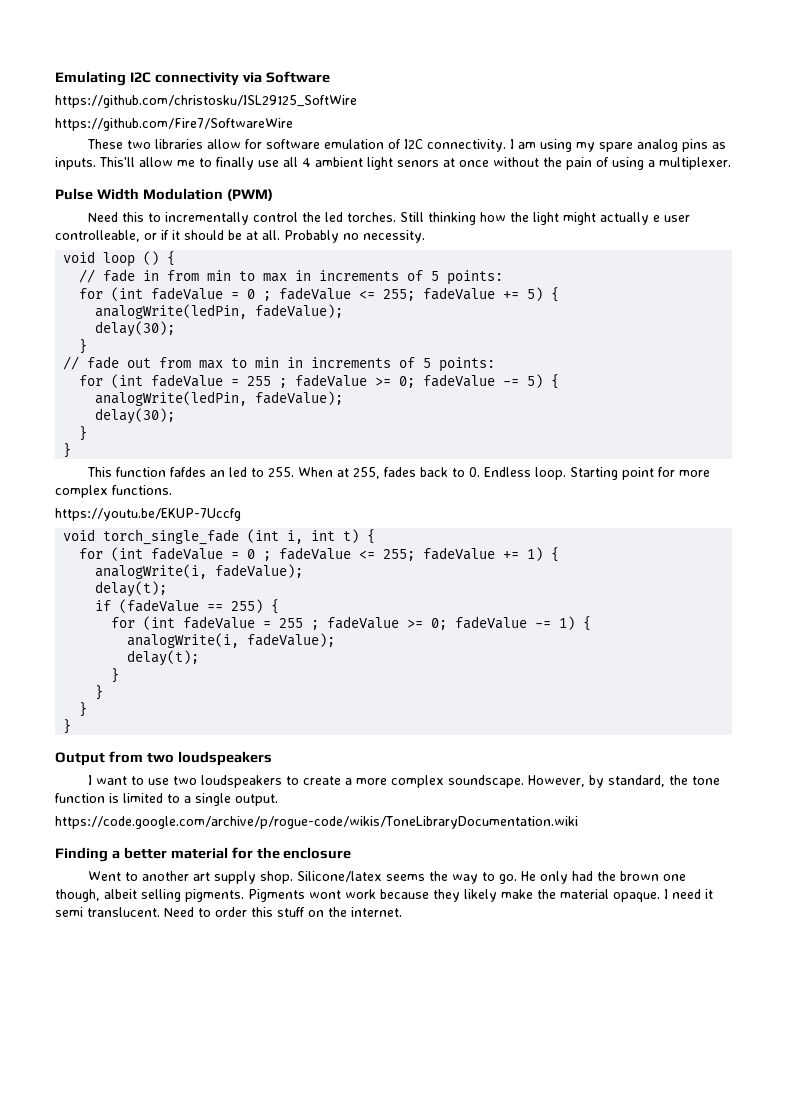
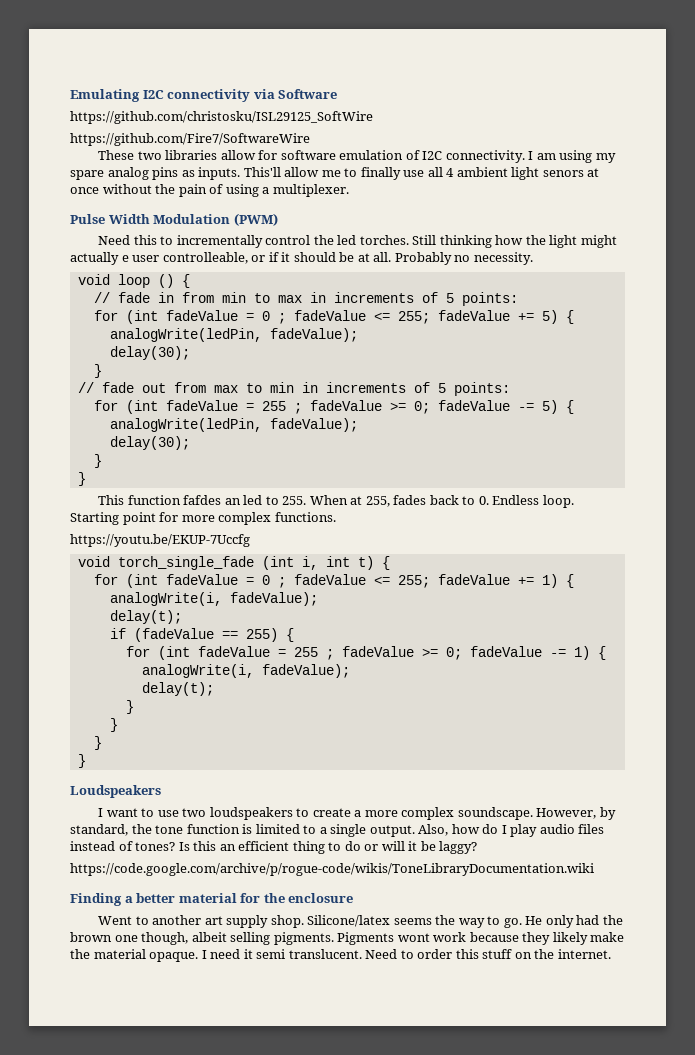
[55,751,272,766] Output from two loudspeakers -> [70,785,161,798] Loudspeakers
(278, 800) none -> [418,824,605,837] [70,841,478,854] Also, how do I play audio files instead of tones? Is this an efficient thing to do or will it be laggy?

